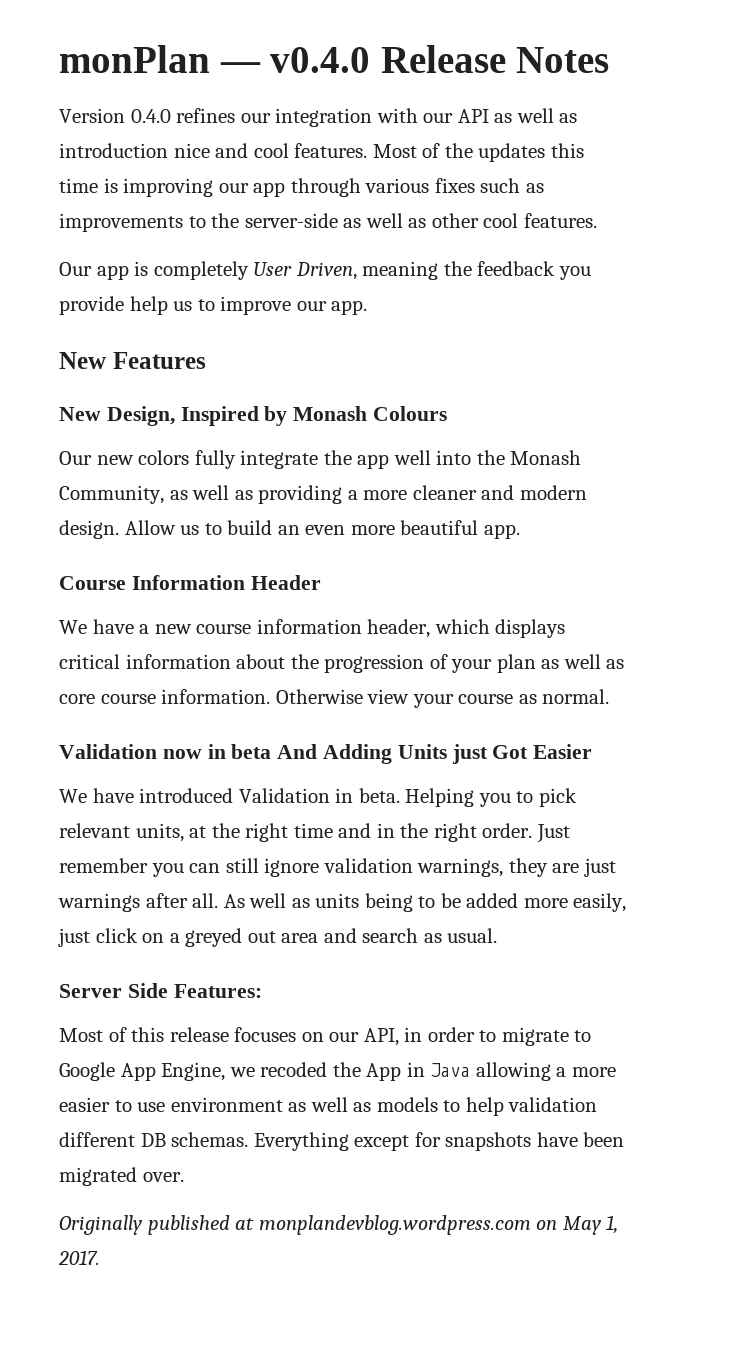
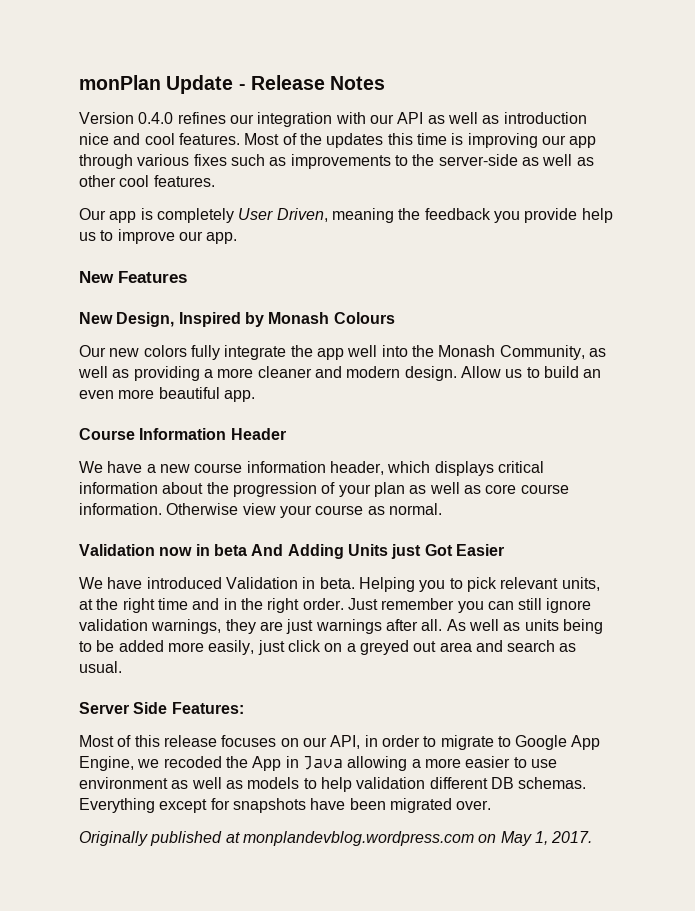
[219,47,371,73] — v0.4.0 -> [166,75,246,94] Update -

